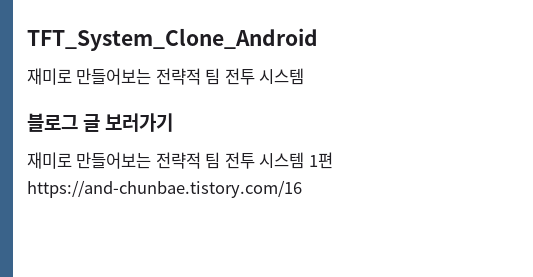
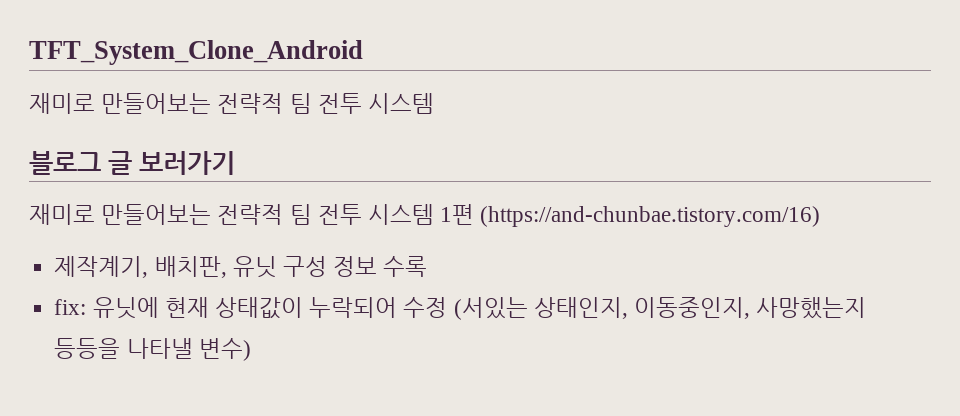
[27,180,302,198] https://and-chunbae.tistory.com/16 -> [480,206,821,227] [54,256,428,278] [54,297,867,320] [54,338,251,361] (https://and-chunbae.tistory.com/16) // 제작계기, 배치판, 유닛 구성 정보 수록 // fix: 유닛에 현재 상태값이 누락되어 수정 (서있는 상태인지, 이동중인지, 사망했는지 등등을 나타낼 변수)

